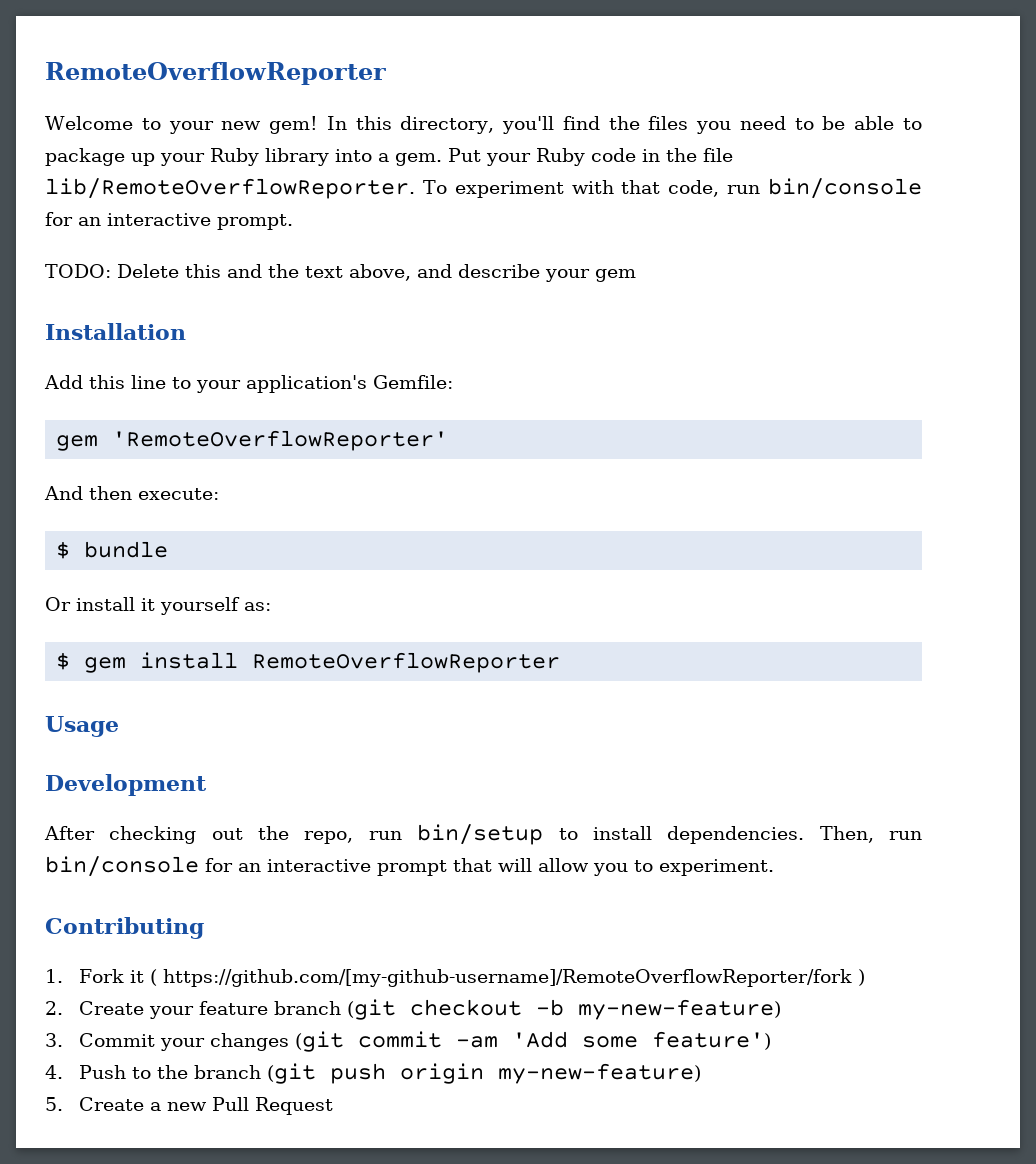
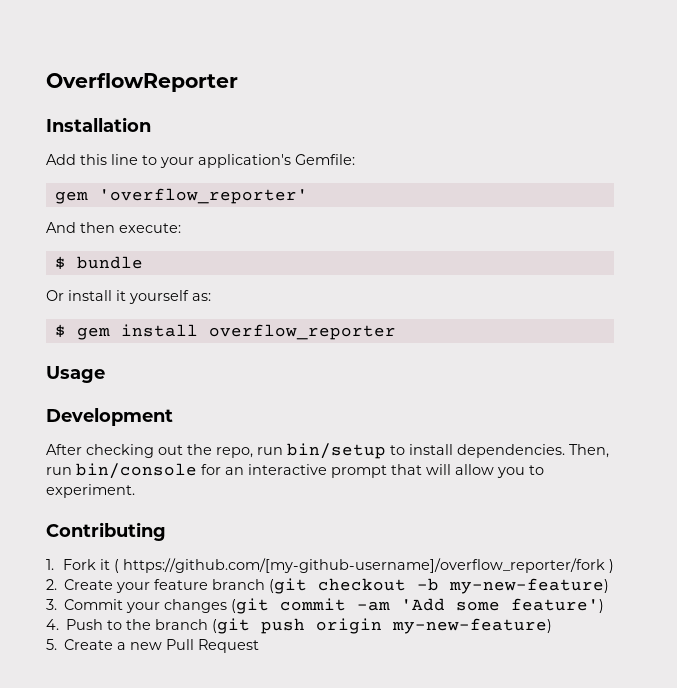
[45,62,386,85] [45,116,923,134] [45,148,733,166] [45,178,922,199] [45,212,293,230] [45,264,636,282] RemoteOverflowReporter // Welcome to your new gem! In this directory, you'll find the files you need to be able to package up your Ruby library into a gem. Put your Ruby code in the file lib/RemoteOverflowReporter. To experiment with that code, run bin/console for an interactive prompt. // TODO: Delete this and the text above, and describe your gem -> [46,73,238,92] OverflowReporter
[112,430,449,451] 'RemoteOverflowReporter' -> [98,188,308,204] 'overflow_reporter'
[252,652,561,673] RemoteOverflowReporter -> [208,324,396,340] overflow_reporter
[163,969,853,987] https://github.com/[my-github-username]/RemoteOverflowReporter/fork -> [122,558,605,573] https://github.com/[my-github-username]/overflow_reporter/fork

